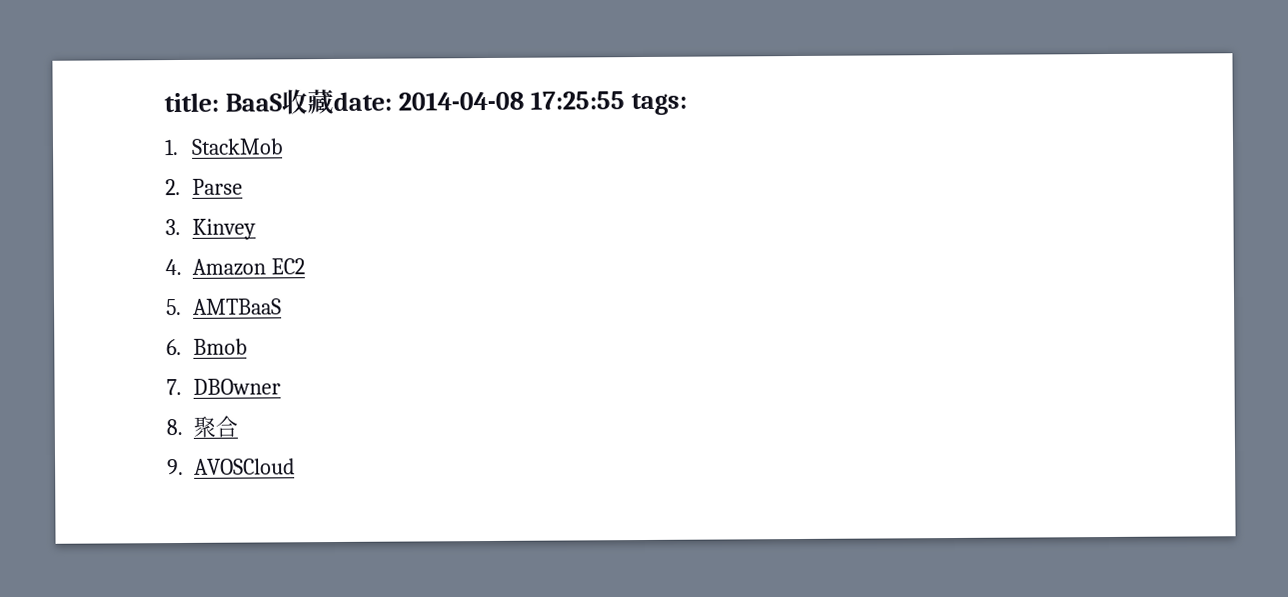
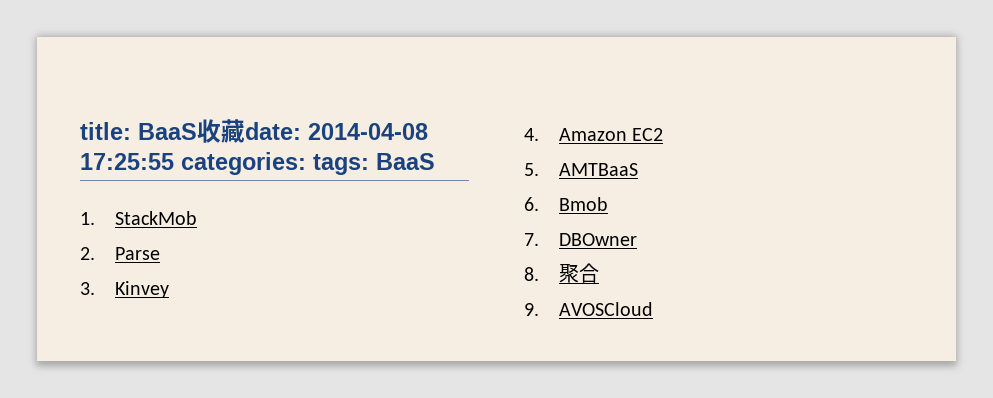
(625, 100) none -> [181,152,306,175] categories:
(687, 104) none -> [376,153,435,170] BaaS

